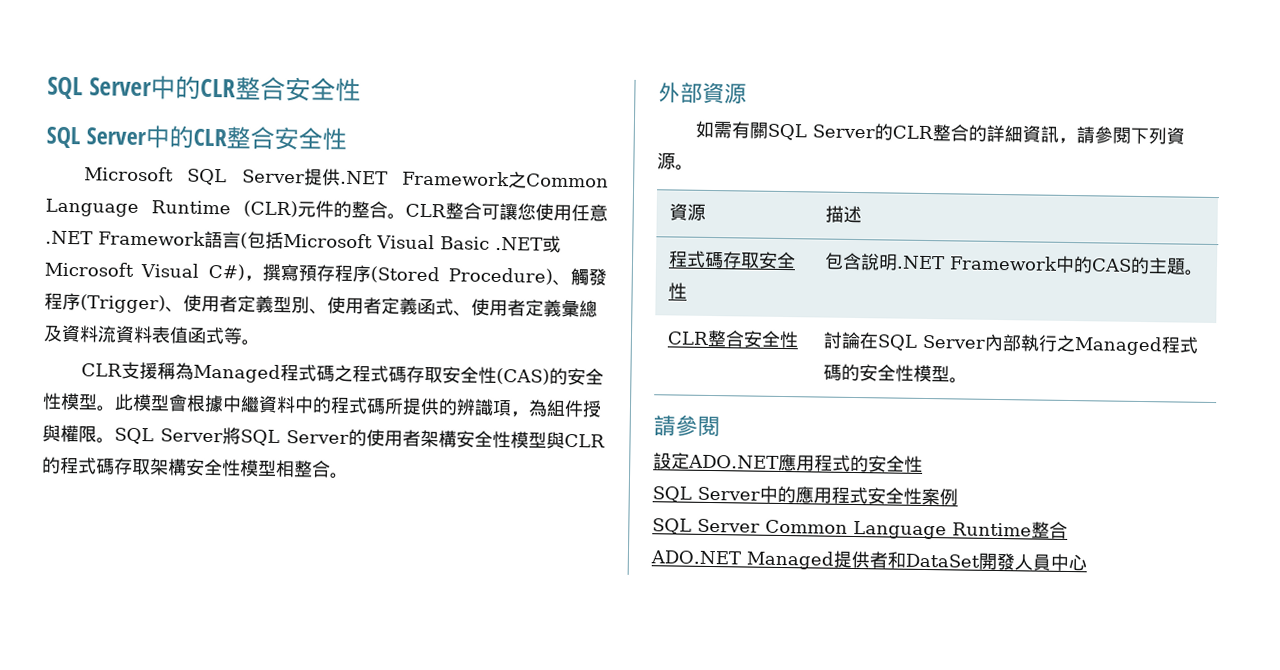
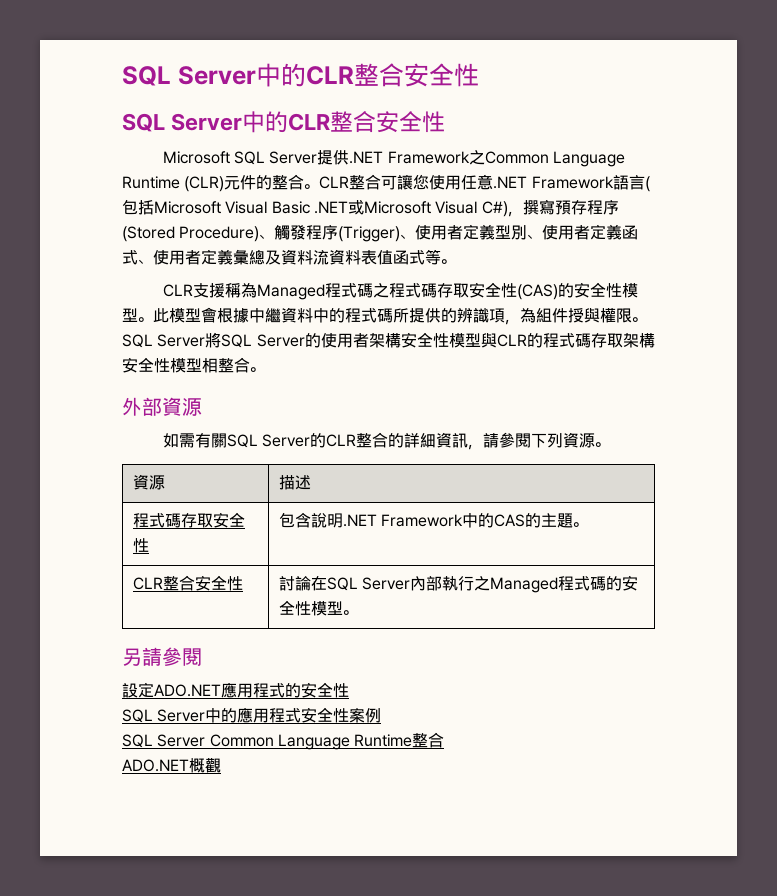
(969, 380) none -> [122,648,142,666] 另
[745,550,1087,572] Managed提供者和DataSet開發人員中心 -> [189,758,221,773] 概觀

